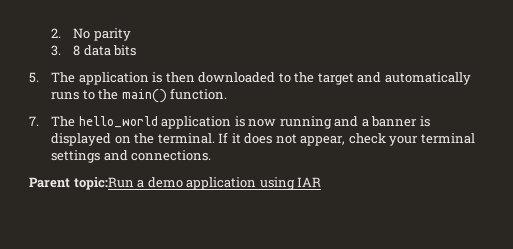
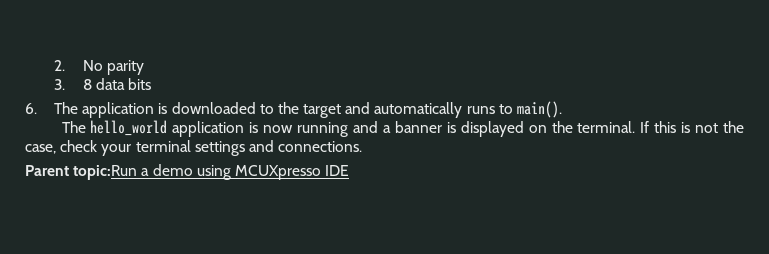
[29,72,39,83] 5. -> [25,103,37,114] 6.
[165,72,195,83] then -> (168, 108) none
[98,88,228,103] [29,116,39,126] the main() function. // 7. -> [517,101,563,118] main(). //
[231,133,346,146] it does not appear, -> [654,121,744,133] [25,144,56,154] this is not the case,
[186,177,322,190] application using IAR -> [196,165,350,180] using MCUXpresso IDE

